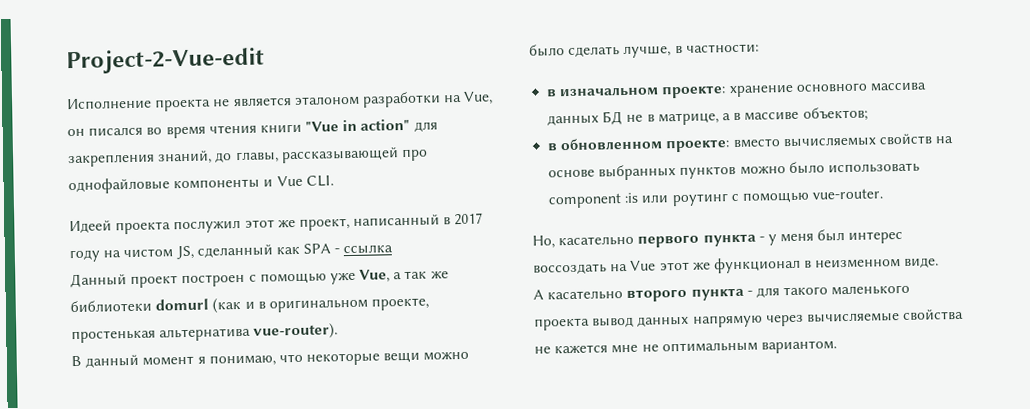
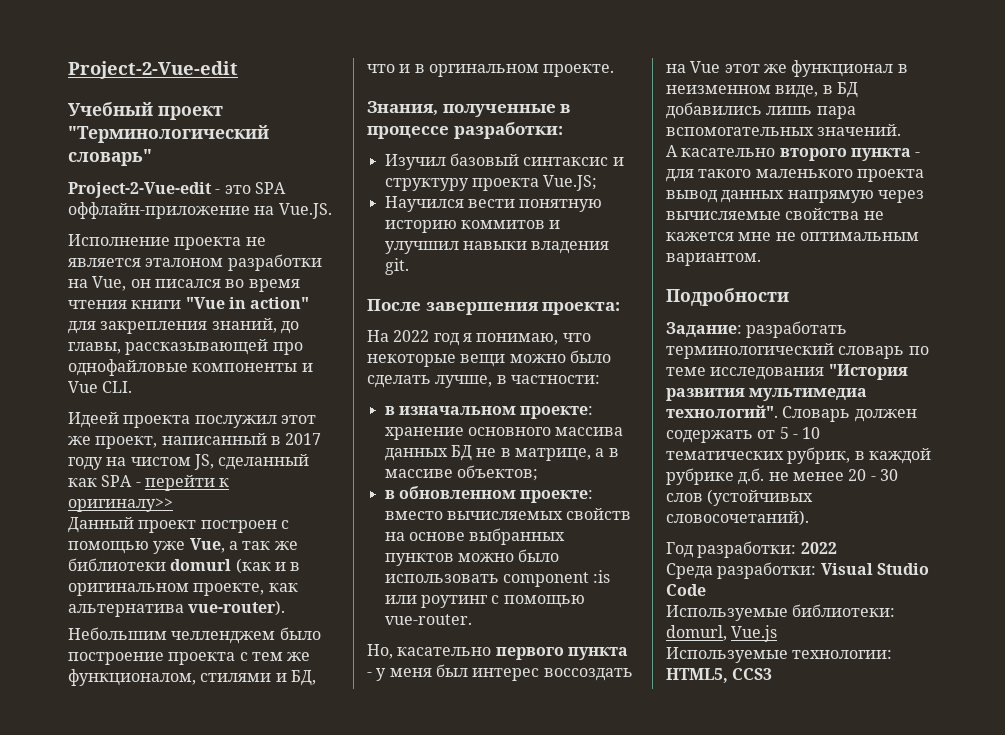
[66,47,265,75] Project-2-Vue-edit -> [68,61,238,79] [68,102,223,120] [68,125,269,143] [68,149,152,166] [68,182,286,198] [68,202,332,219] Project-2-Vue-edit // Учебный проект "Терминологический словарь" // Project-2-Vue-edit - это SPA оффлайн-приложение на Vue.JS.
[343,244,394,255] ссылка -> [144,475,230,491] [68,498,173,512] перейти к оригиналу>>
[71,329,156,344] простенькая -> [268,583,298,592] как
[71,354,195,368] В данный момент -> [68,627,321,644] [68,652,311,665] [68,669,316,686] [367,64,615,77] [367,101,572,117] [367,122,563,139] [384,153,624,170] [384,175,598,191] [384,196,603,212] [384,220,561,233] [384,241,610,254] [384,258,409,275] [367,299,621,315] [367,330,459,346] Небольшим челленджем было построение проекта с тем же функционалом, стилями и БД, что и в оргинальном проекте. // Знания, полученные в процессе разработки: // Изучил базовый синтаксис и структуру проекта Vue.JS; // Научился вести понятную историю коммитов и улучшил навыки владения git. // После завершения проекта: // На 2022 год
[904,257,940,268] виде. -> [775,82,858,98] [666,102,856,119] [666,124,902,136] виде, в БД добавились лишь пара вспомогательных значений.
(837, 347) none -> [666,288,789,306] [666,321,848,338] [666,343,929,359] [666,364,908,380] [666,388,868,401] [666,405,917,422] [666,427,821,443] [666,447,931,464] [666,468,898,485] [666,489,814,506] [666,510,809,526] [666,541,837,558] [666,562,929,579] [666,584,706,596] [666,604,896,621] [666,625,778,642] [666,647,893,663] [666,668,773,683] // Подробности // Задание: разработать терминологический словарь по теме исследования "История развития мультимедиа технологий". Словарь должен содержать от 5 - 10 тематических рубрик, в каждой рубрике д.б. не менее 20 - 30 слов (устойчивых словосочетаний). // Год разработки: 2022 // Среда разработки: Visual Studio Code // Используемые библиотеки: domurl, Vue.js // Используемые технологии: HTML5, CCS3

